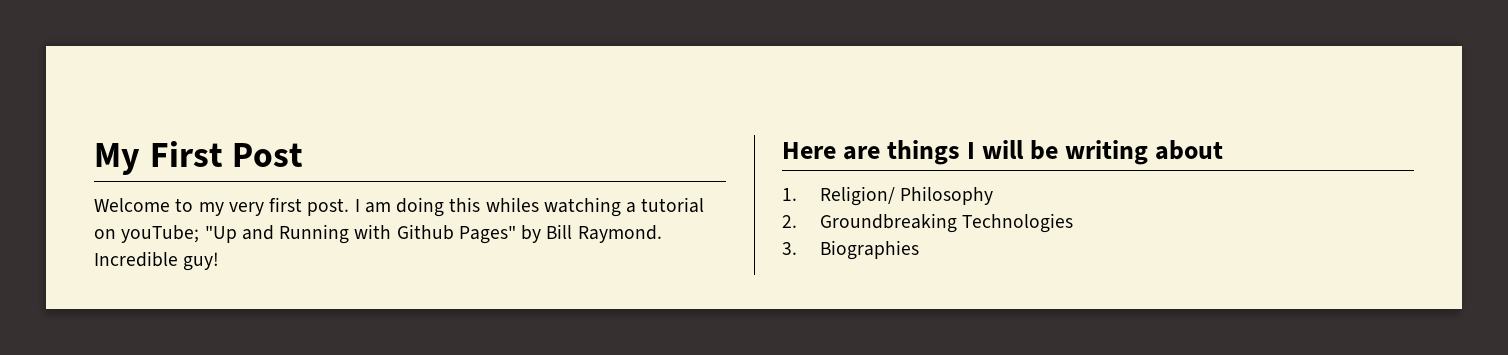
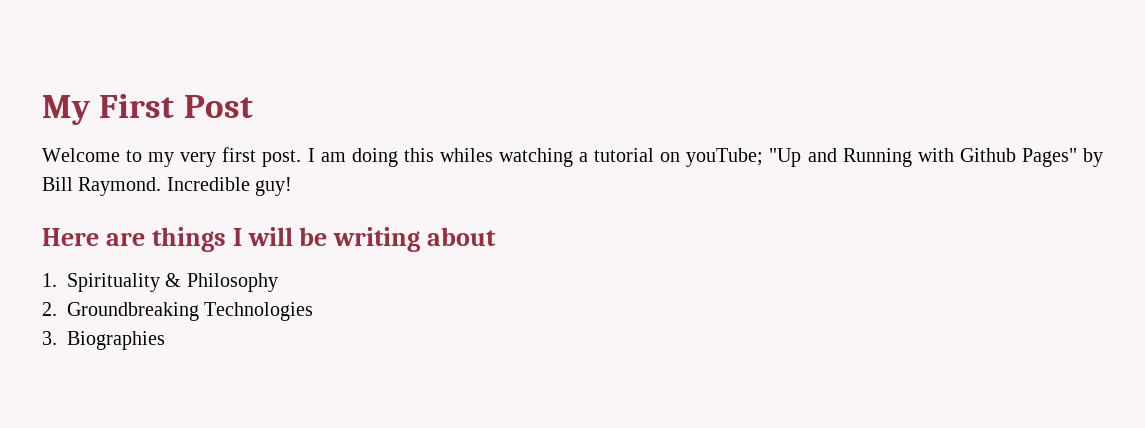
[819,186,895,206] Religion/ -> [67,273,182,292] Spirituality &

